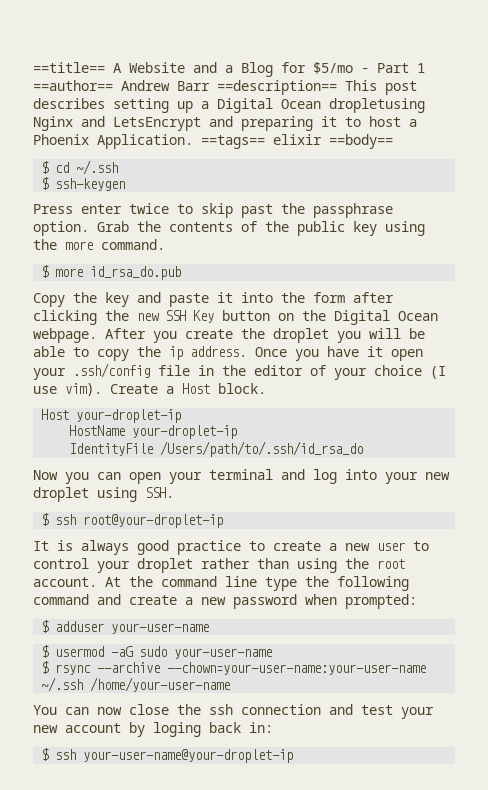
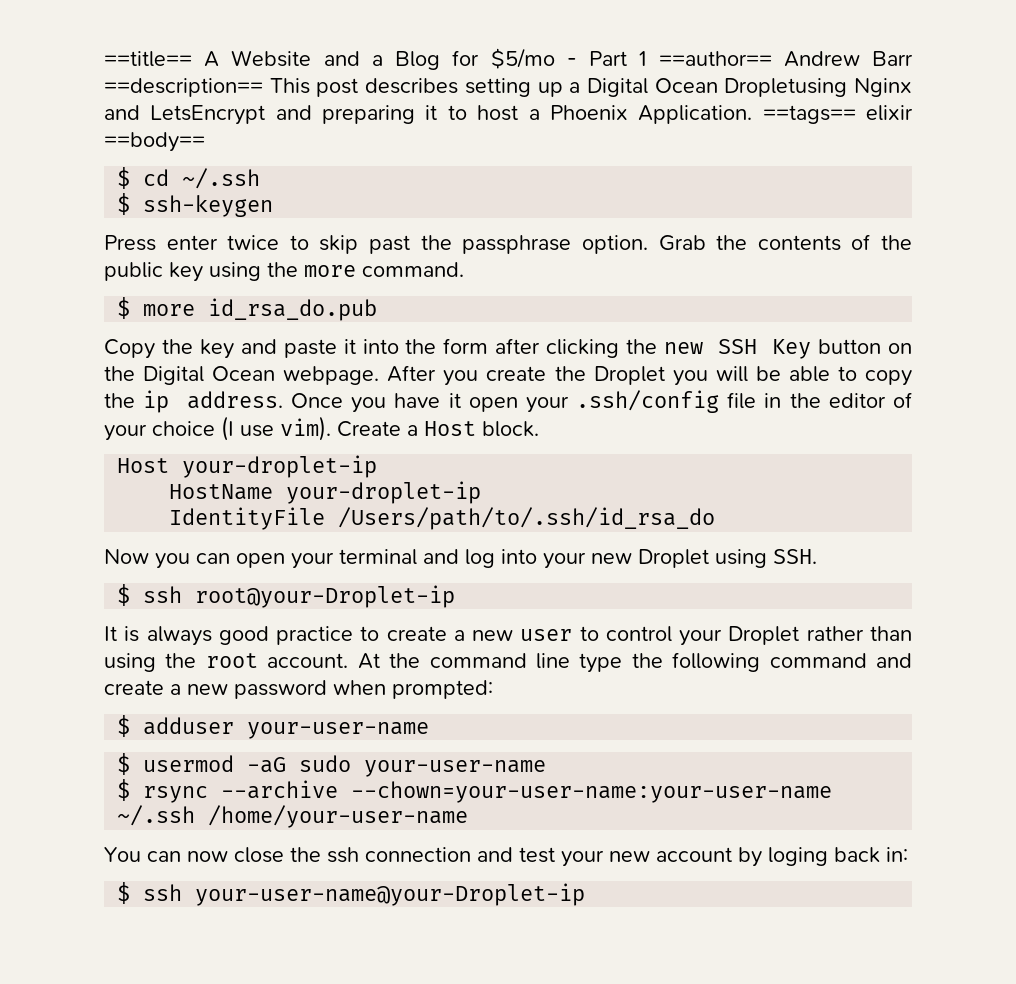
[329,98,425,113] dropletusing -> [724,78,848,97] Dropletusing
[273,328,329,343] droplet -> [593,366,665,385] Droplet
[33,487,89,502] droplet -> [638,549,709,568] Droplet
[83,514,224,528] root@your-droplet-ip -> [195,585,456,608] root@your-Droplet-ip
[137,558,193,573] droplet -> [728,626,800,645] Droplet
[83,749,294,763] your-user-name@your-droplet-ip -> [195,883,586,906] your-user-name@your-Droplet-ip

